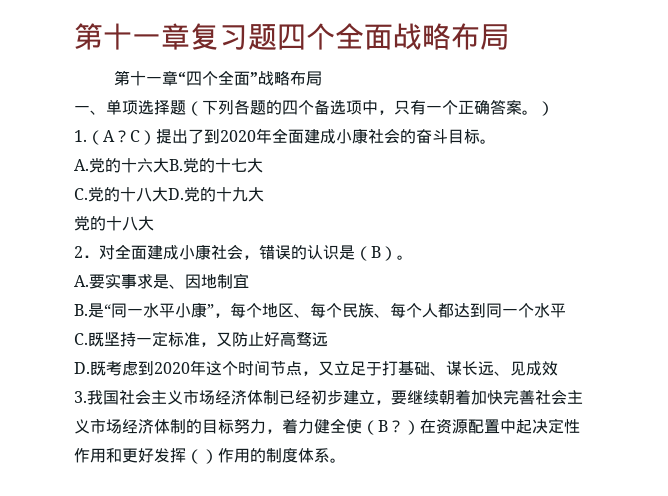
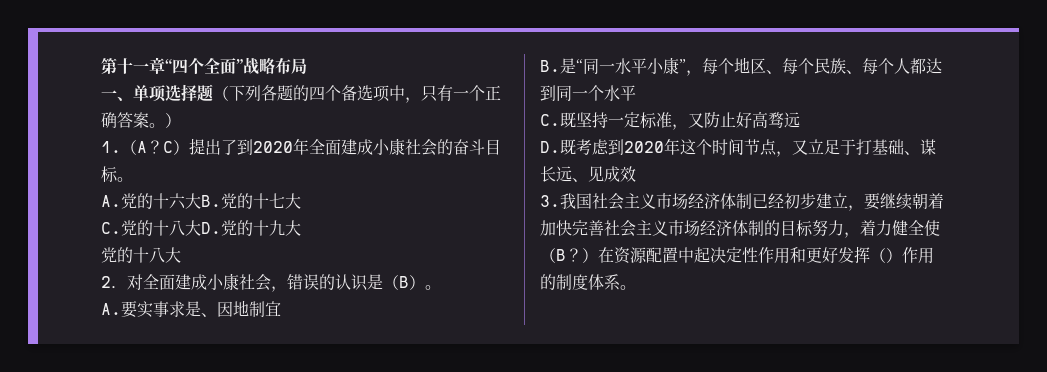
[74,23,509,50] [113,70,178,86] 第十一章复习题四个全面战略布局 // 第十一章 -> [101,57,165,74] 第十一章

